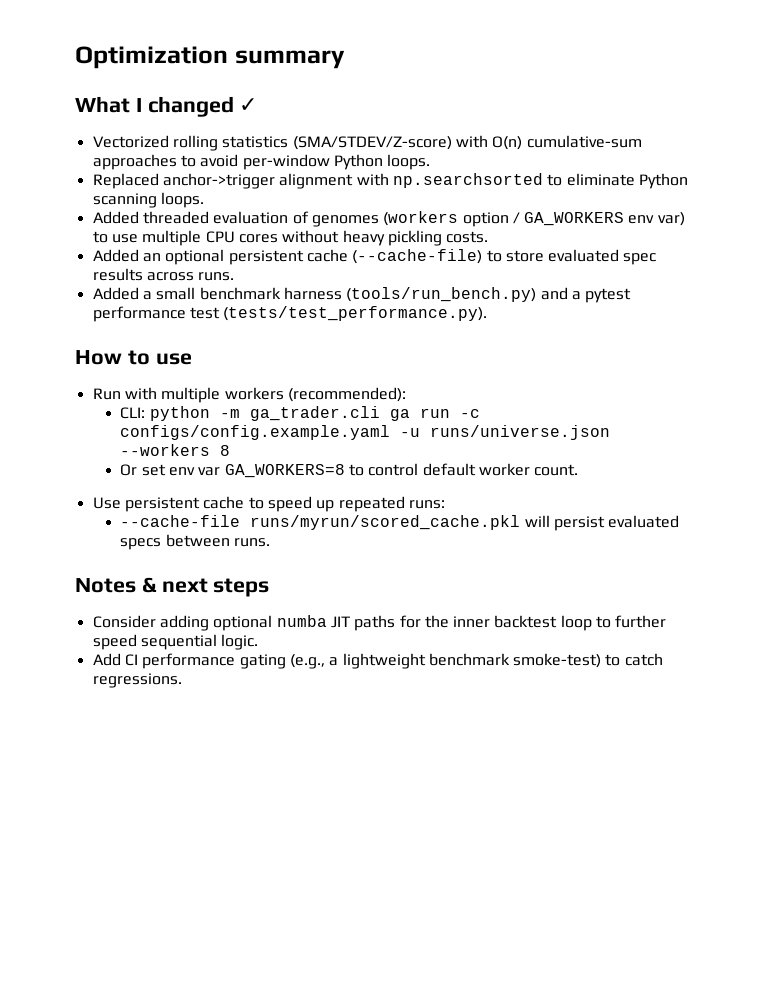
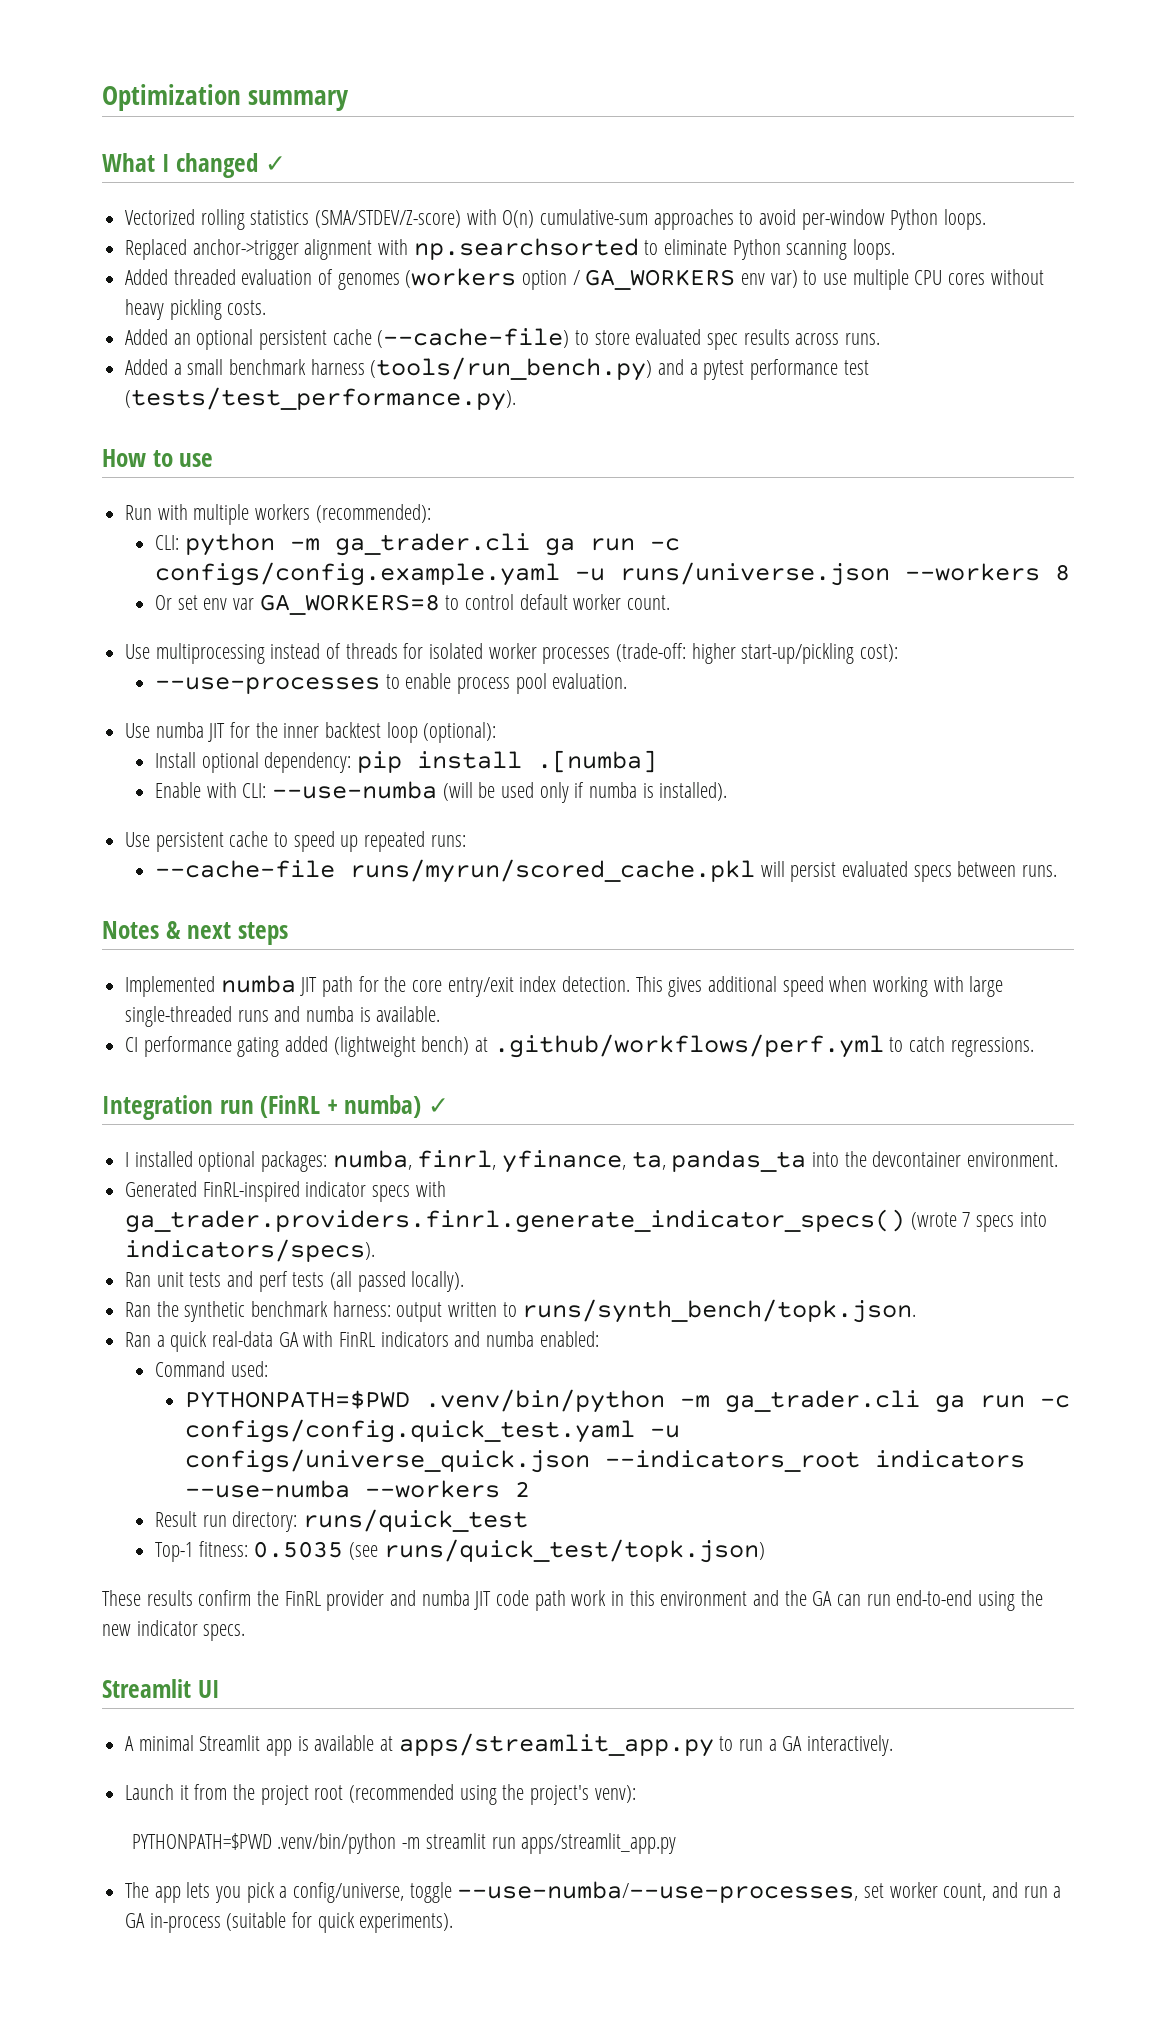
(579, 470) none -> [125,643,899,664] [154,673,628,694] [125,722,497,743] [154,750,657,773] [154,781,728,803] // Use multiprocessing instead of threads for isolated worker processes (trade-off: higher start-up/pickling cost): // --use-processes to enable process pool evaluation. // Use numba JIT for the inner backtest loop (optional): // Install optional dependency: pip install .[numba] // Enable with CLI: --use-numba (will be used only if numba is installed).
[92,615,667,631] [92,634,259,650] [92,653,663,669] [92,673,182,688] Consider adding optional numba JIT paths for the inner backtest loop to further speed sequential logic. // Add CI performance gating (e.g., a lightweight benchmark smoke-test) to catch regressions. -> [125,975,1004,997] [125,1006,441,1027] [125,1034,1034,1058] [102,1095,450,1120] [125,1150,1059,1173] [125,1181,446,1202] [125,1209,1047,1233] [125,1239,376,1262] [125,1271,465,1292] [125,1299,917,1323] [125,1331,599,1352] [154,1361,268,1377] [184,1389,1070,1413] [184,1419,680,1443] [184,1449,1025,1473] [184,1480,530,1498] [154,1509,528,1532] [154,1539,765,1563] [102,1590,1043,1611] [102,1620,246,1641] [102,1679,220,1698] [125,1733,894,1757] [125,1784,636,1805] [131,1833,677,1854] [125,1881,1062,1903] [125,1912,454,1933] Implemented numba JIT path for the core entry/exit index detection. This gives additional speed when working with large single-threaded runs and numba is available. // CI performance gating added (lightweight bench) at .github/workflows/perf.yml to catch regressions. // Integration run (FinRL + numba) ✓ // I installed optional packages: numba, finrl, yfinance, ta, pandas_ta into the devcontainer environment. // Generated FinRL-inspired indicator specs with ga_trader.providers.finrl.generate_indicator_specs() (wrote 7 specs into indicators/specs). // Ran unit tests and perf tests (all passed locally). // Ran the synthetic benchmark harness: output written to runs/synth_bench/topk.json. // Ran a quick real-data GA with FinRL indicators and numba enabled: // Command used: // PYTHONPATH=$PWD .venv/bin/python -m ga_trader.cli ga run -c configs/config.quick_test.yaml -u configs/universe_quick.json --indicators_root indicators --use-numba --workers 2 // Result run directory: runs/quick_test // Top-1 fitness: 0.5035 (see runs/quick_test/topk.json) // These results confirm the FinRL provider and numba JIT code path work in this environment and the GA can run end-to-end using the new indicator specs. // Streamlit UI // A minimal Streamlit app is available at apps/streamlit_app.py to run a GA interactively. // Launch it from the project root (recommended using the project's venv): // PYTHONPATH=$PWD .venv/bin/python -m streamlit run apps/streamlit_app.py // The app lets you pick a config/universe, toggle --use-numba/--use-processes, set worker count, and run a GA in-process (suitable for quick experiments).

